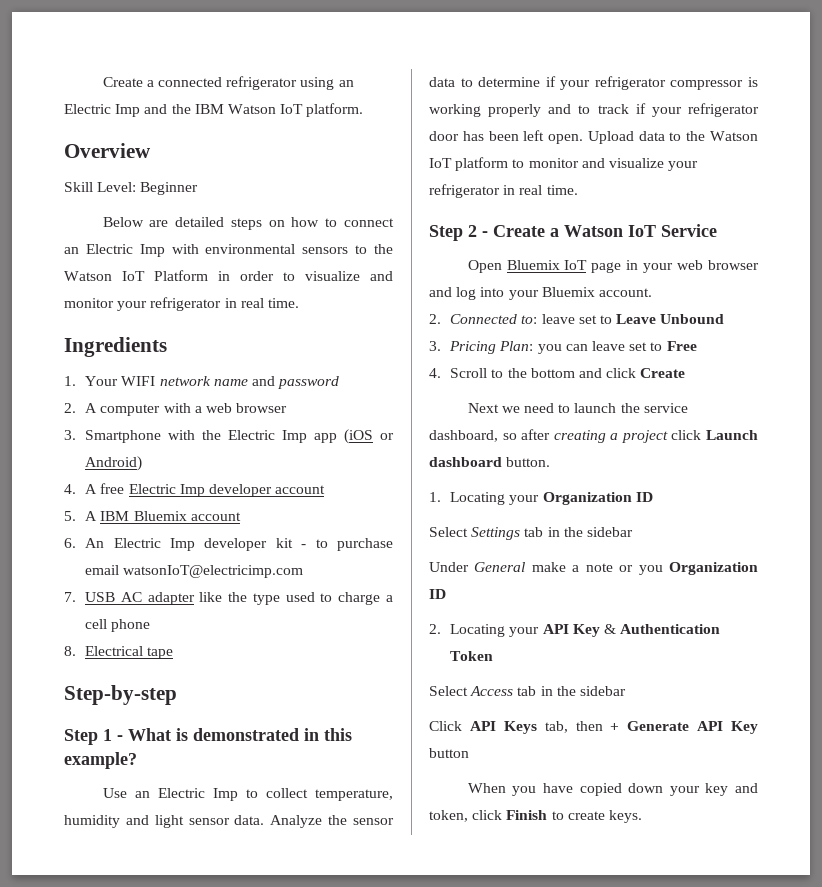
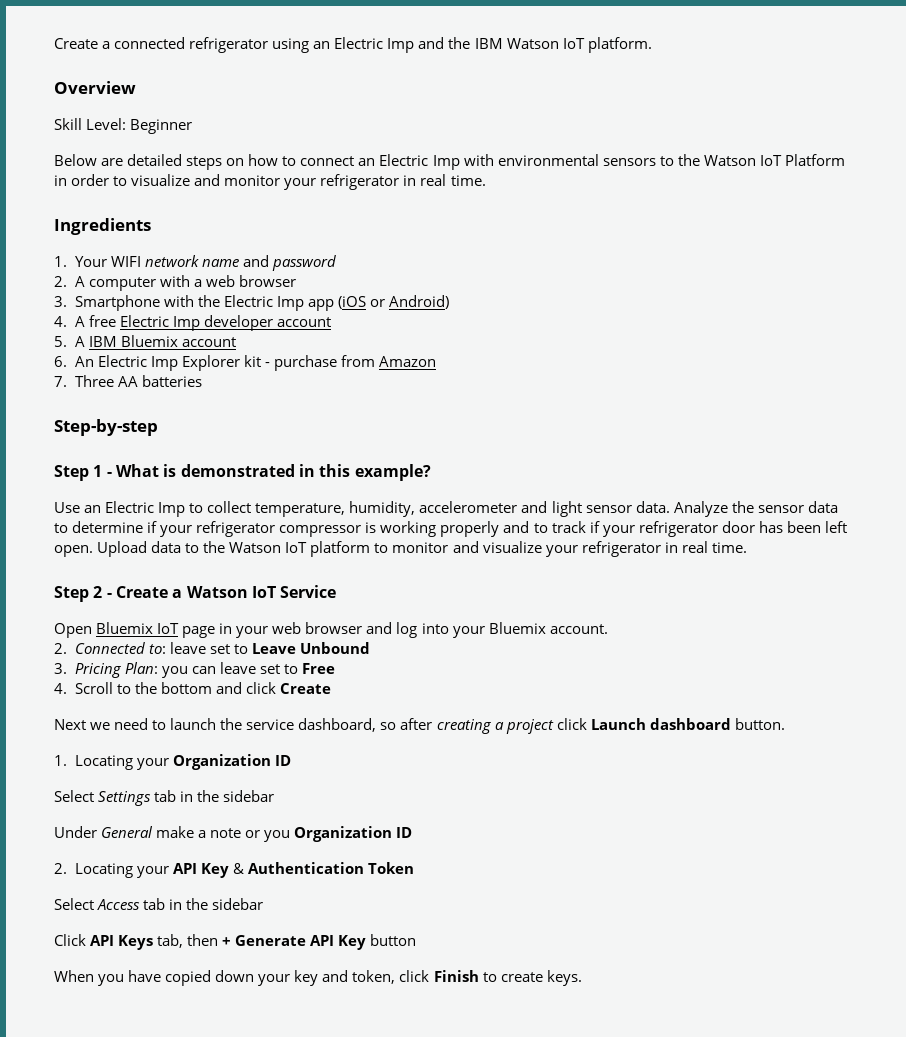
[204,538,268,551] developer -> [181,355,240,371] Explorer
[315,538,393,551] [85,565,304,578] [64,592,393,605] [85,619,151,632] [64,646,174,659] to purchase email watsonIoT@electricimp.com // 7. USB AC adapter like the type used to charge a cell phone // 8. Electrical tape -> [273,355,436,371] [54,375,202,387] purchase from Amazon // 7. Three AA batteries
[64,815,120,828] humidity -> [349,501,518,517] humidity, accelerometer

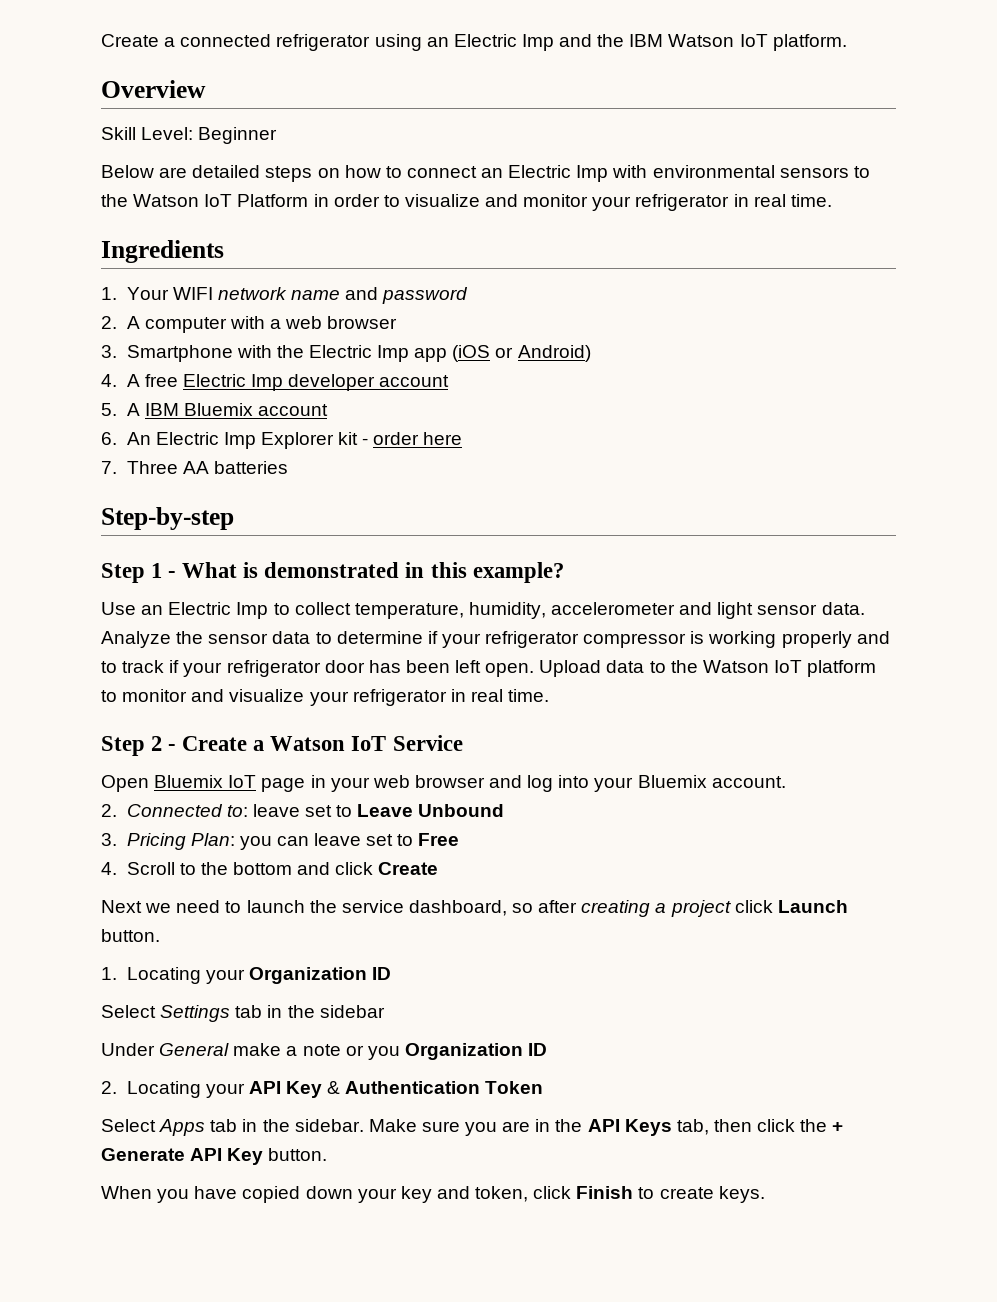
[273,355,436,371] purchase from Amazon -> [373,432,463,445] order here
[649,718,731,730] dashboard -> (848, 906) none
[97,898,264,910] [54,934,86,946] Access tab in the sidebar // Click -> [159,1119,583,1136] Apps tab in the sidebar. Make sure you are in the
(219, 940) none -> [757,1119,828,1132] click the
[370,934,417,946] button -> [268,1148,328,1161] button.

